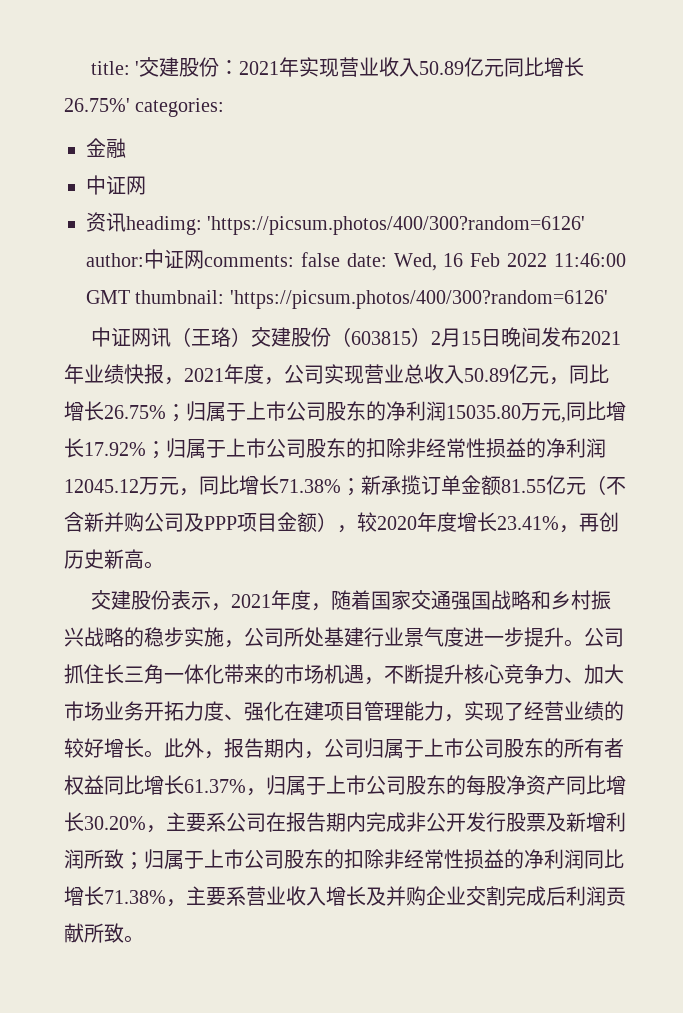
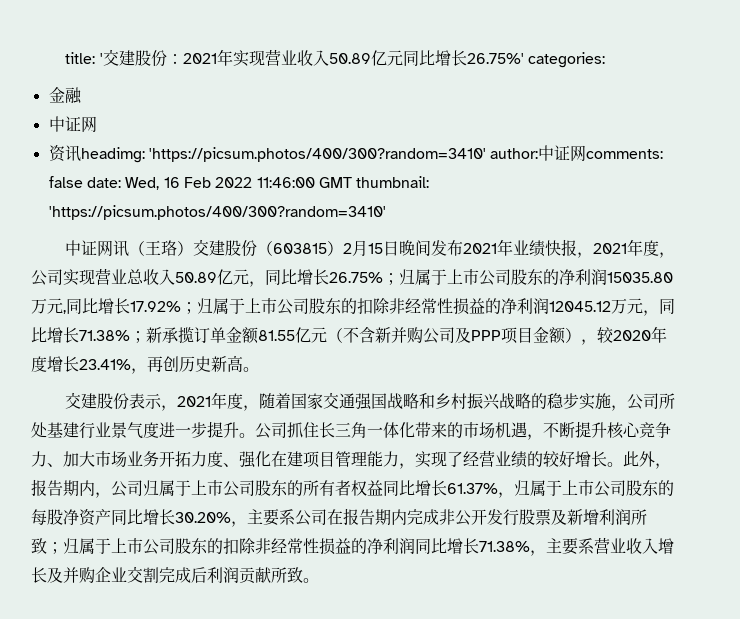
[207,216,586,235] 'https://picsum.photos/400/300?random=6126' -> [148,147,486,162] 'https://picsum.photos/400/300?random=3410'
[229,290,608,309] 'https://picsum.photos/400/300?random=6126' -> [48,205,386,220] 'https://picsum.photos/400/300?random=3410'

